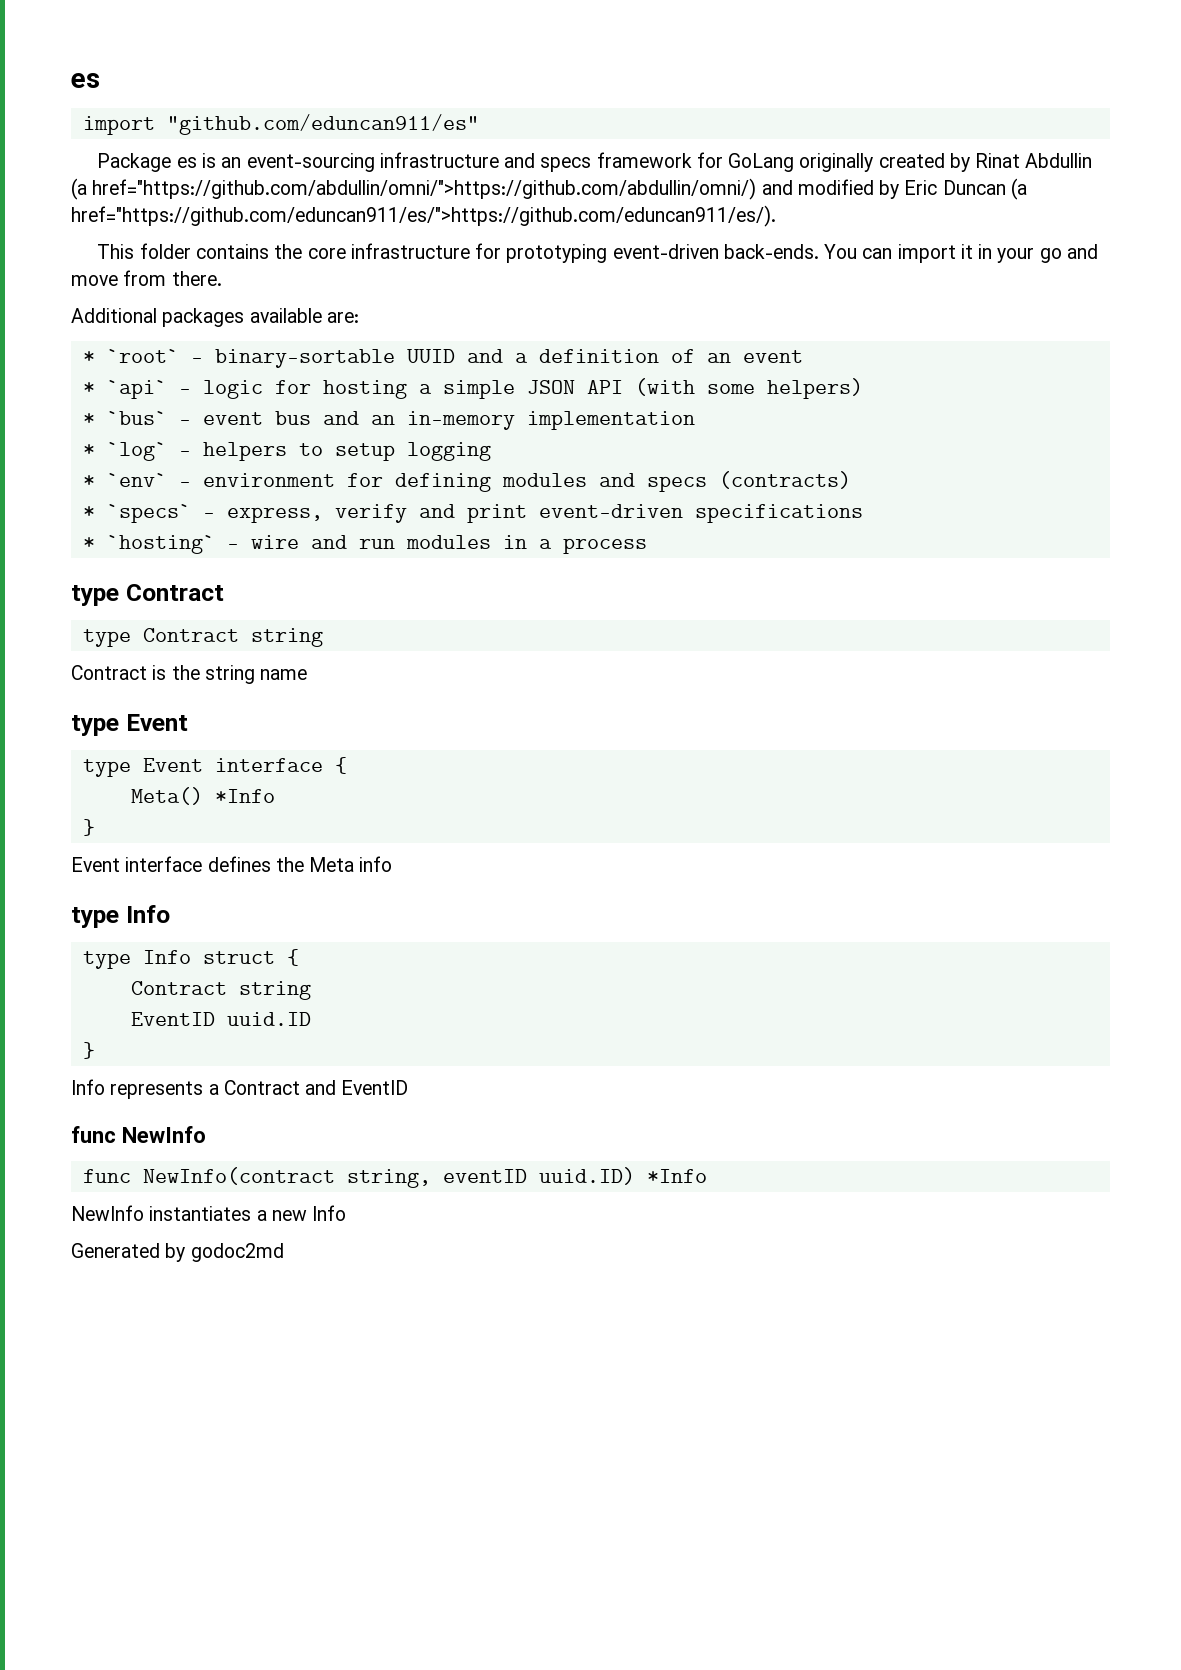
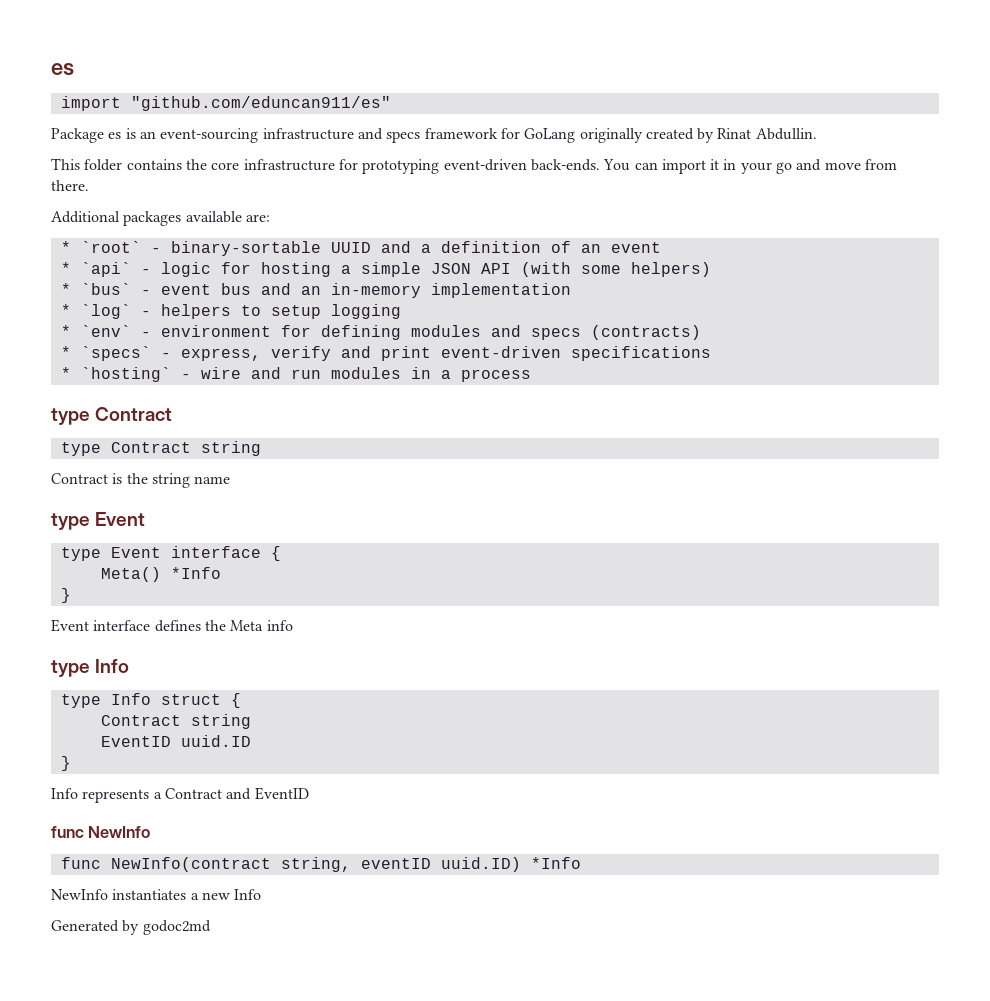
[1025,153,1093,168] [71,178,1027,200] [71,205,776,227] Abdullin (a href="https://github.com/abdullin/omni/">https://github.com/abdullin/omni/) and modified by Eric Duncan (a href="https://github.com/eduncan911/es/">https://github.com/eduncan911/es/). -> [755,128,817,140] Abdullin.

